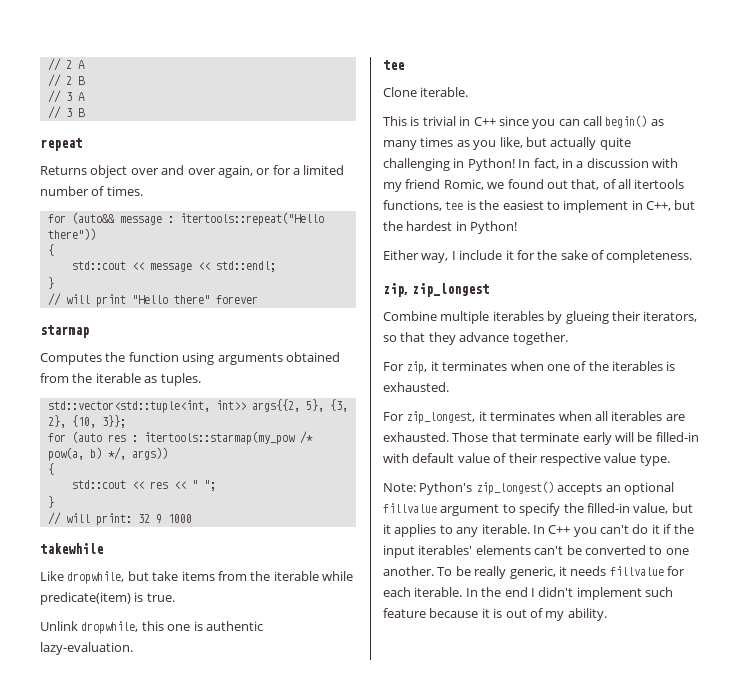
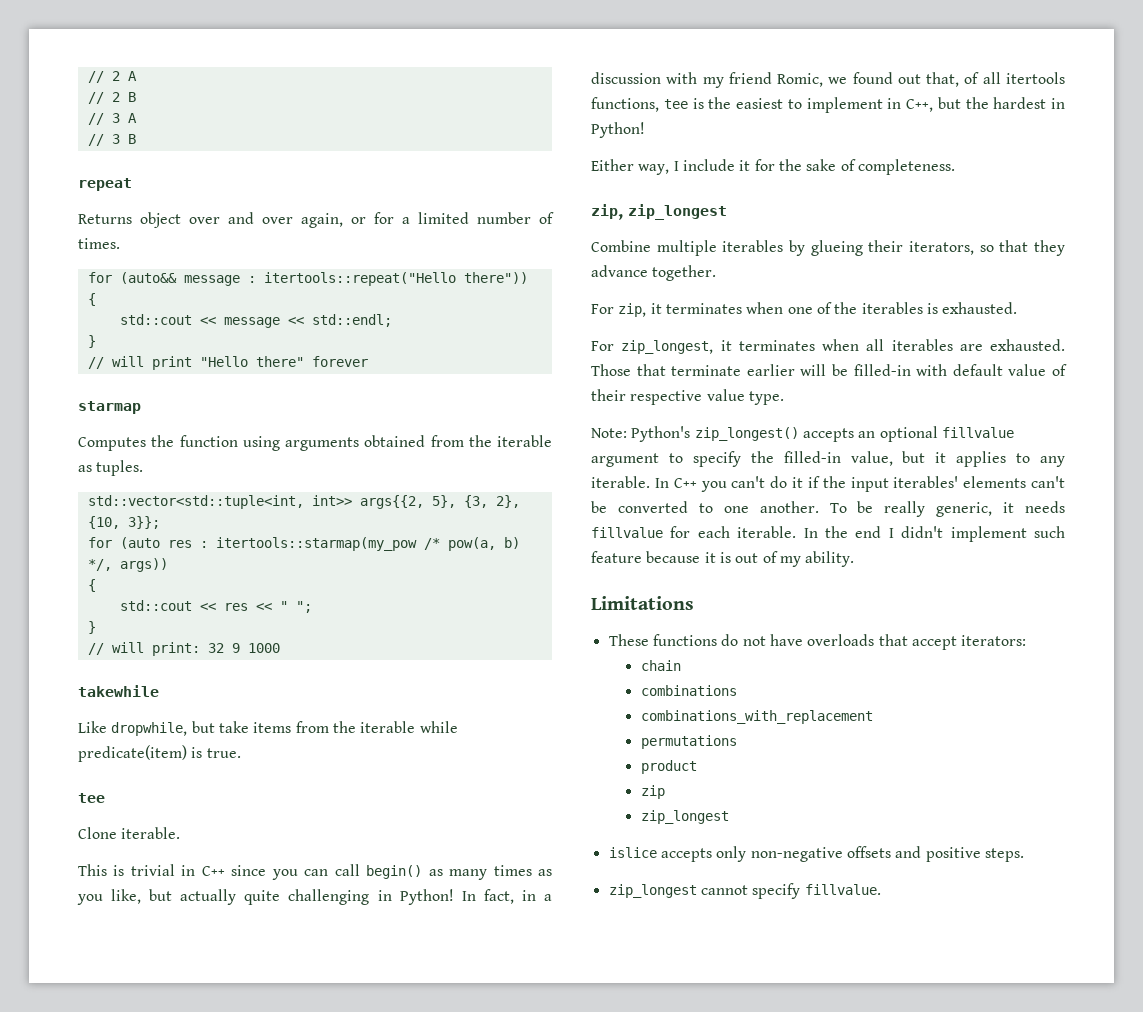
[40,621,263,634] [40,642,133,655] // Unlink dropwhile, this one is authentic lazy-evaluation. -> (241, 753) none
[582,432,612,445] early -> [746,364,795,376] earlier
(607, 614) none -> [591,596,694,610] [608,634,1027,650] [640,660,681,671] [640,685,737,696] [640,710,873,724] [640,735,737,749] [640,760,697,774] [640,785,665,799] [640,810,729,824] [608,846,1024,862] [608,883,881,899] // Limitations // These functions do not have overloads that accept iterators: // chain // combinations // combinations_with_replacement // permutations // product // zip // zip_longest // islice accepts only non-negative offsets and positive steps. // zip_longest cannot specify fillvalue.

